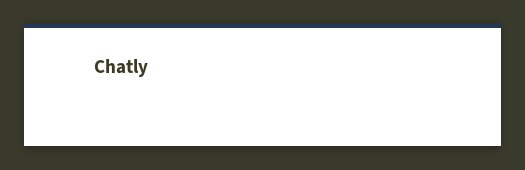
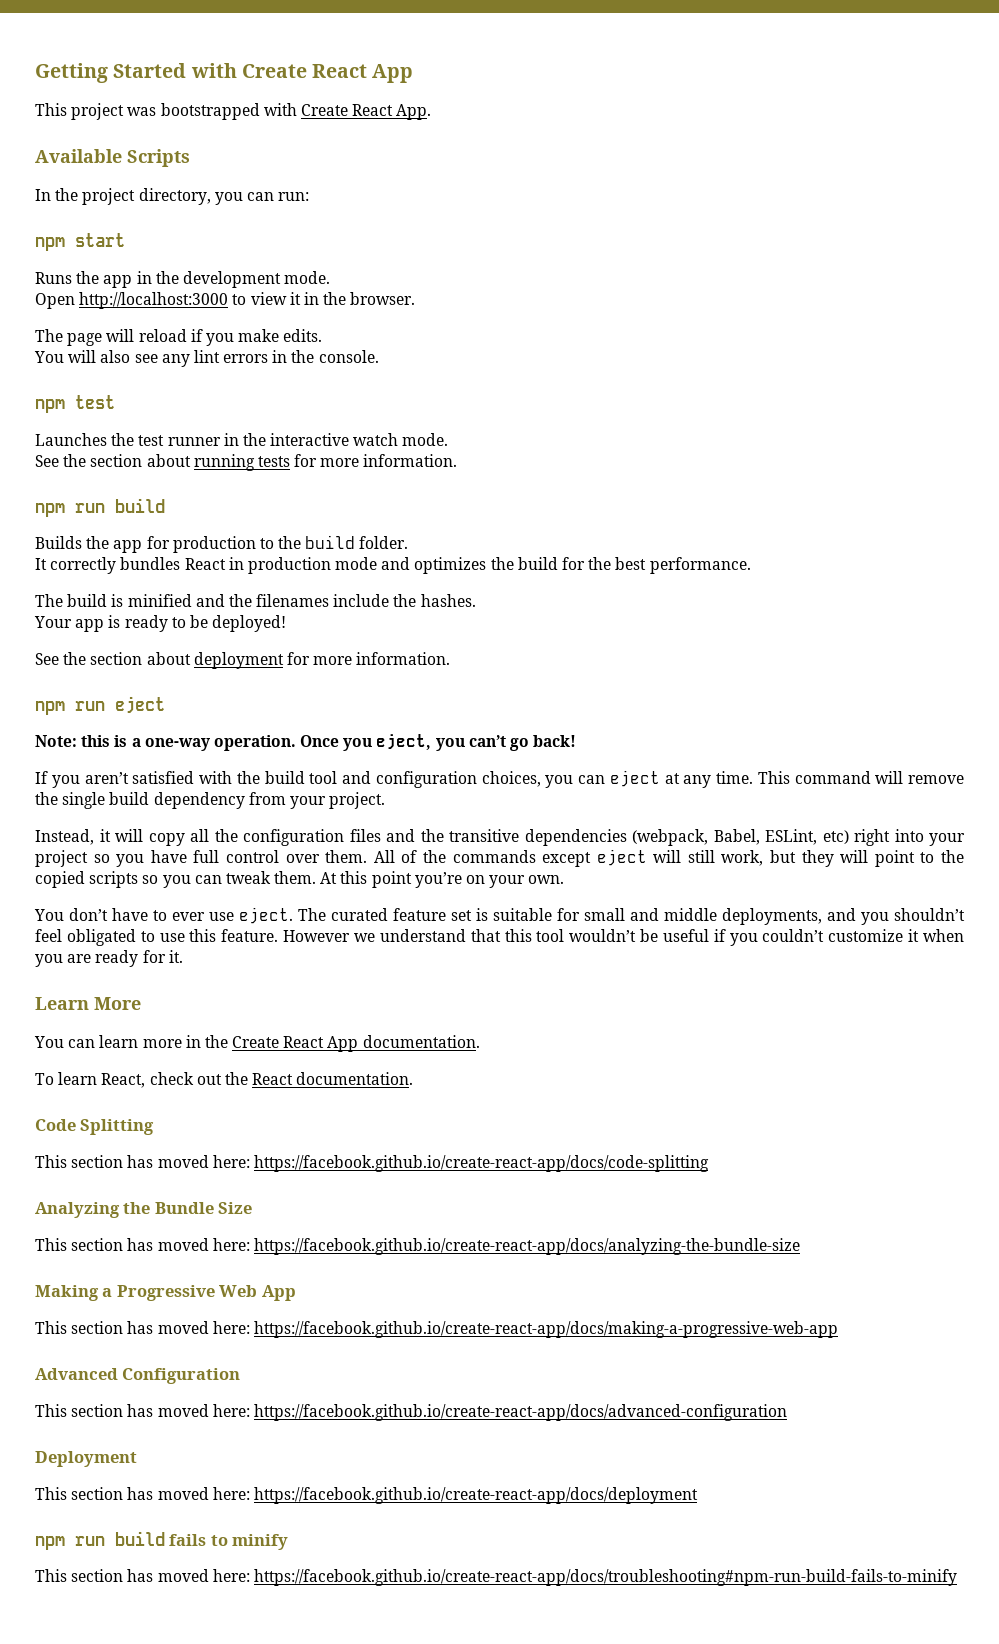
[94,59,148,77] Chatly -> [35,63,414,83] [35,103,432,120] [35,149,190,167] [35,188,310,205] [35,233,125,251] [35,271,331,288] [35,292,416,309] [35,329,323,346] [34,350,379,367] [35,395,115,413] [35,433,449,446] [35,454,458,471] [35,498,165,517] [35,535,409,553] [35,557,751,574] [35,594,476,607] [34,615,287,632] [35,652,451,669] [35,696,165,715] [35,734,577,751] [35,770,964,788] [35,792,386,809] [35,829,965,846] [35,849,965,867] [35,871,565,888] [34,907,965,925] [35,929,965,946] [35,950,183,967] [35,997,141,1010] [34,1035,480,1052] [35,1072,414,1088] [35,1119,155,1135] [35,1155,709,1172] [35,1202,253,1218] [35,1238,800,1255] [35,1285,296,1301] [35,1321,838,1338] [35,1368,241,1384] [35,1404,787,1421] [35,1451,137,1467] [35,1487,698,1504] [35,1531,289,1550] [35,1569,957,1586] Getting Started with Create React App // This project was bootstrapped with Create React App. // Available Scripts // In the project directory, you can run: // npm start // Runs the app in the development mode. // Open http://localhost:3000 to view it in the browser. // The page will reload if you make edits. // You will also see any lint errors in the console. // npm test // Launches the test runner in the interactive watch mode. // See the section about running tests for more information. // npm run build // Builds the app for production to the build folder. // It correctly bundles React in production mode and optimizes the build for the best performance. // The build is minified and the filenames include the hashes. // Your app is ready to be deployed! // See the section about deployment for more information. // npm run eject // Note: this is a one-way operation. Once you eject, you can’t go back! // If you aren’t satisfied with the build tool and configuration choices, you can eject at any time. This command will remove the single build dependency from your project. // Instead, it will copy all the configuration files and the transitive dependencies (webpack, Babel, ESLint, etc) right into your project so you have full control over them. All of the commands except eject will still work, but they will point to the copied scripts so you can tweak them. At this point you’re on your own. // You don’t have to ever use eject. The curated feature set is suitable for small and middle deployments, and you shouldn’t feel obligated to use this feature. However we understand that this tool wouldn’t be useful if you couldn’t customize it when you are ready for it. // Learn More // You can learn more in the Create React App documentation. // To learn React, check out the React documentation. // Code Splitting // This section has moved here: https://facebook.github.io/create-react-app/docs/code-splitting // Analyzing the Bundle Size // This section has moved here: https://facebook.github.io/create-react-app/docs/analyzing-the-bundle-size // Making a Progressive Web App // This section has moved here: https://facebook.github.io/create-react-app/docs/making-a-progressive-web-app // Advanced Configuration // This section has moved here: https://facebook.github.io/create-react-app/docs/advanced-configuration // Deployment // This section has moved here: https://facebook.github.io/create-react-app/docs/deployment // npm run build fails to minify // This section has moved here: https://facebook.github.io/create-react-app/docs/troubleshooting#npm-run-build-fails-to-minify

